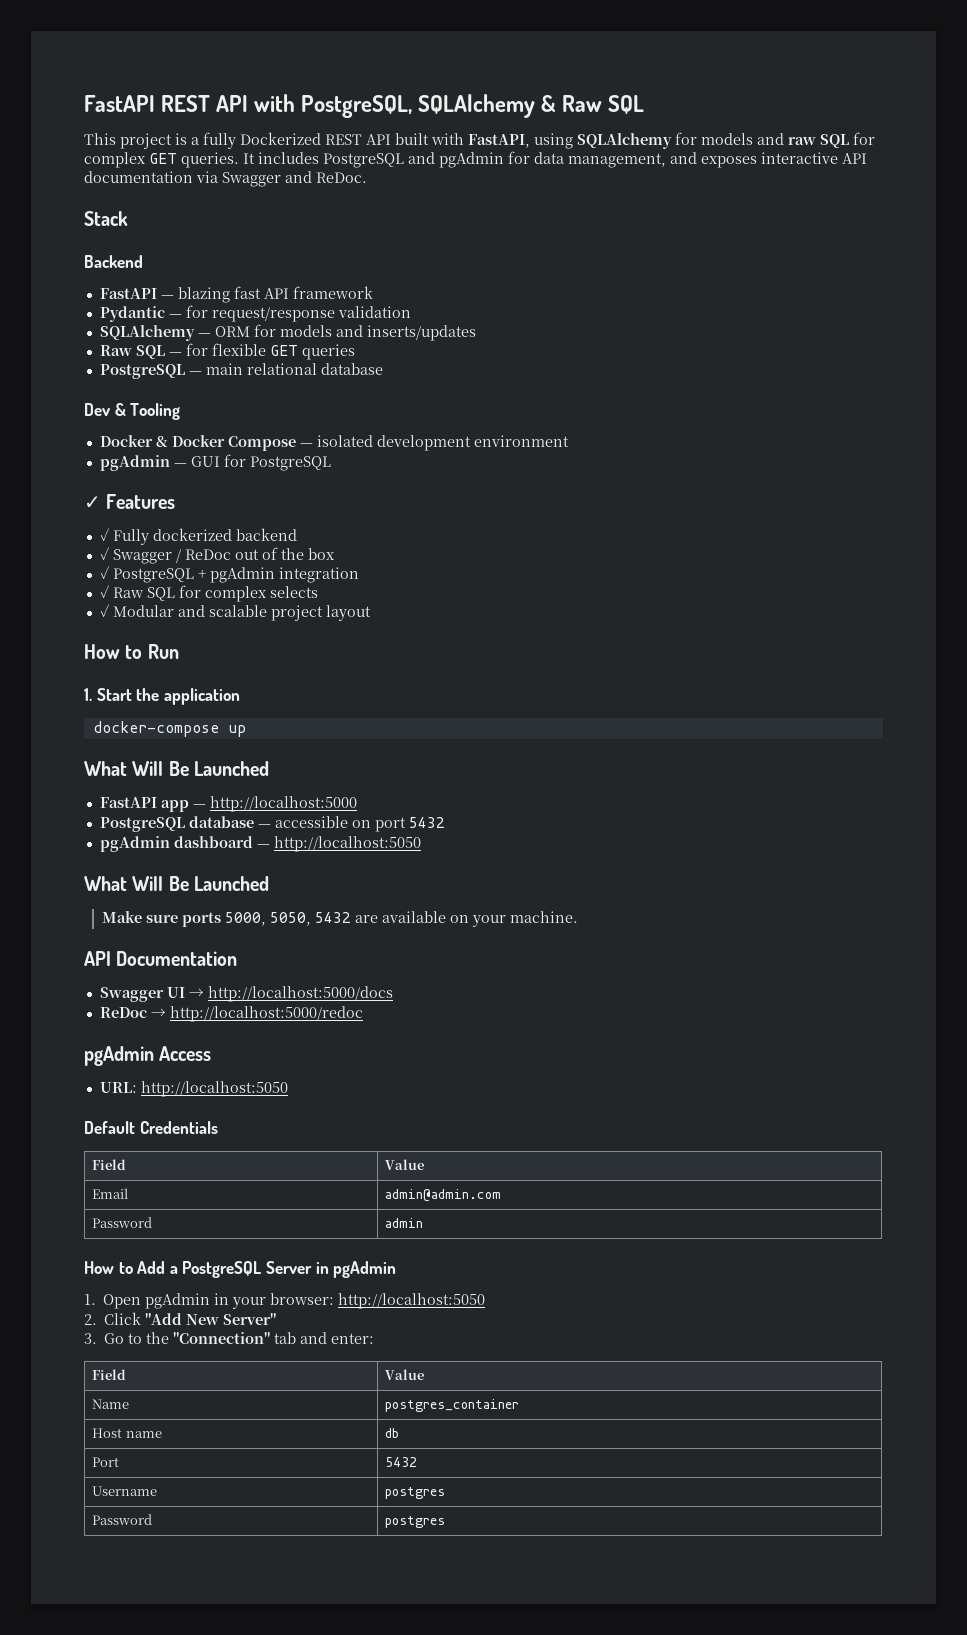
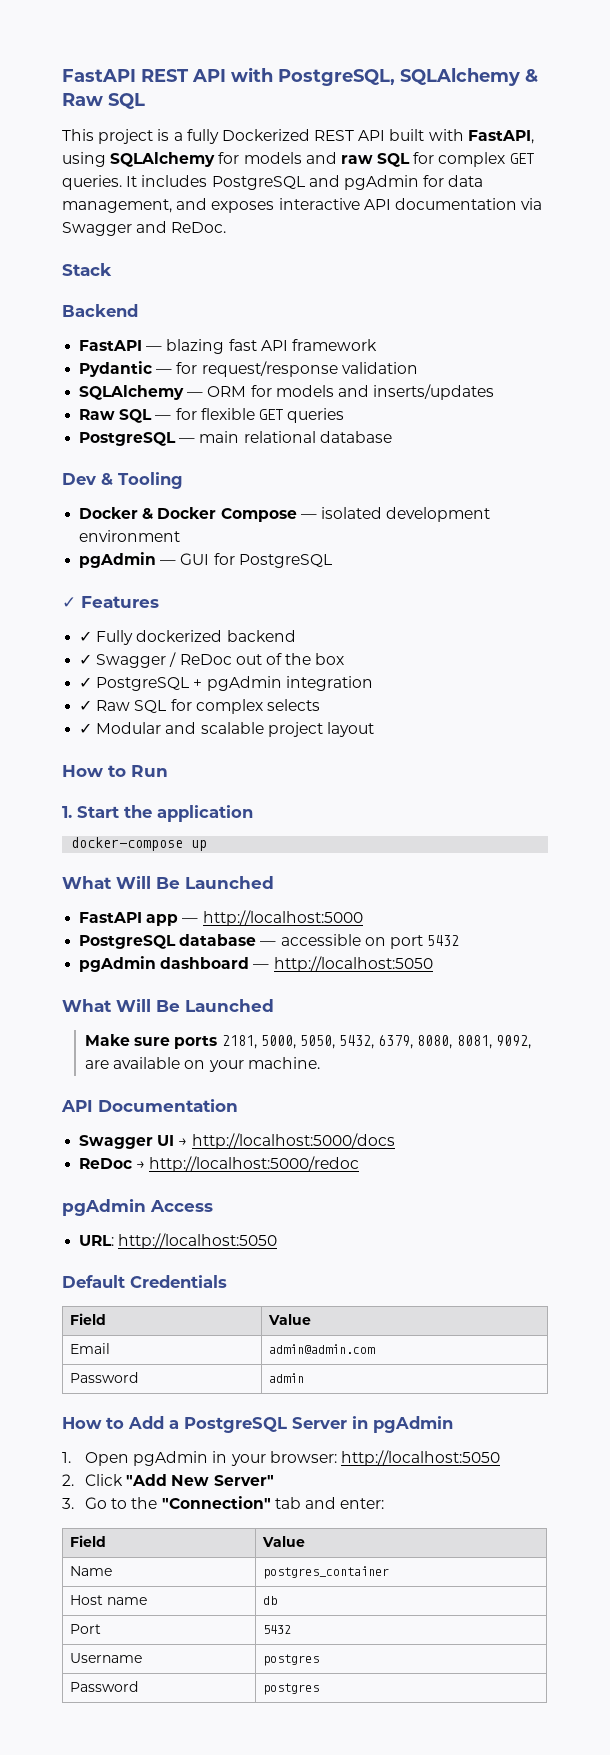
(221, 919) none -> [221,1035,257,1049] 2181,
[314,912,351,923] 5432 -> [339,1035,531,1049] 5432, 6379, 8080, 8081, 9092,

